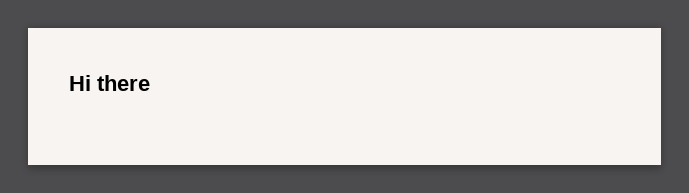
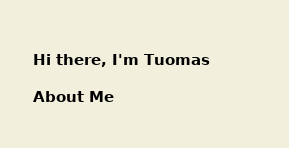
[97,75,150,91] there -> [56,54,210,67] [33,91,114,102] there, I'm Tuomas // About Me

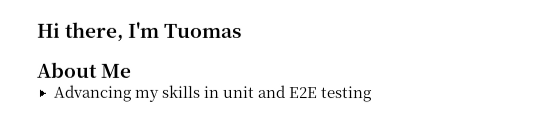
(114, 96) none -> [52,84,372,103] // Advancing my skills in unit and E2E testing

